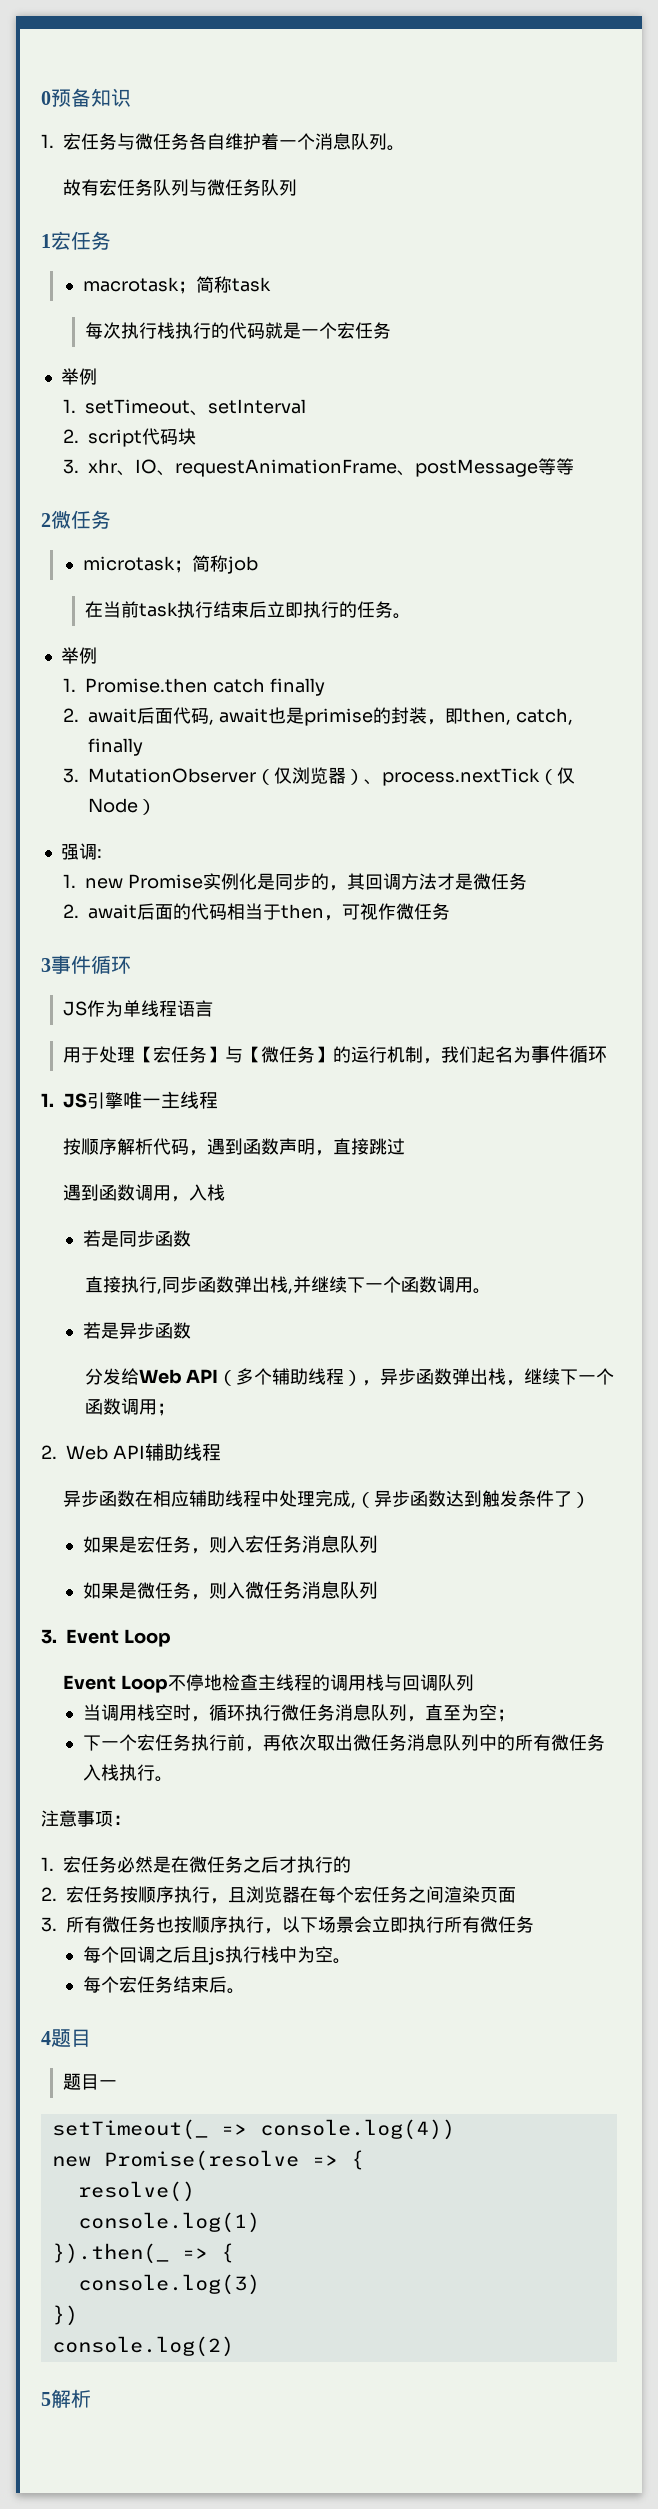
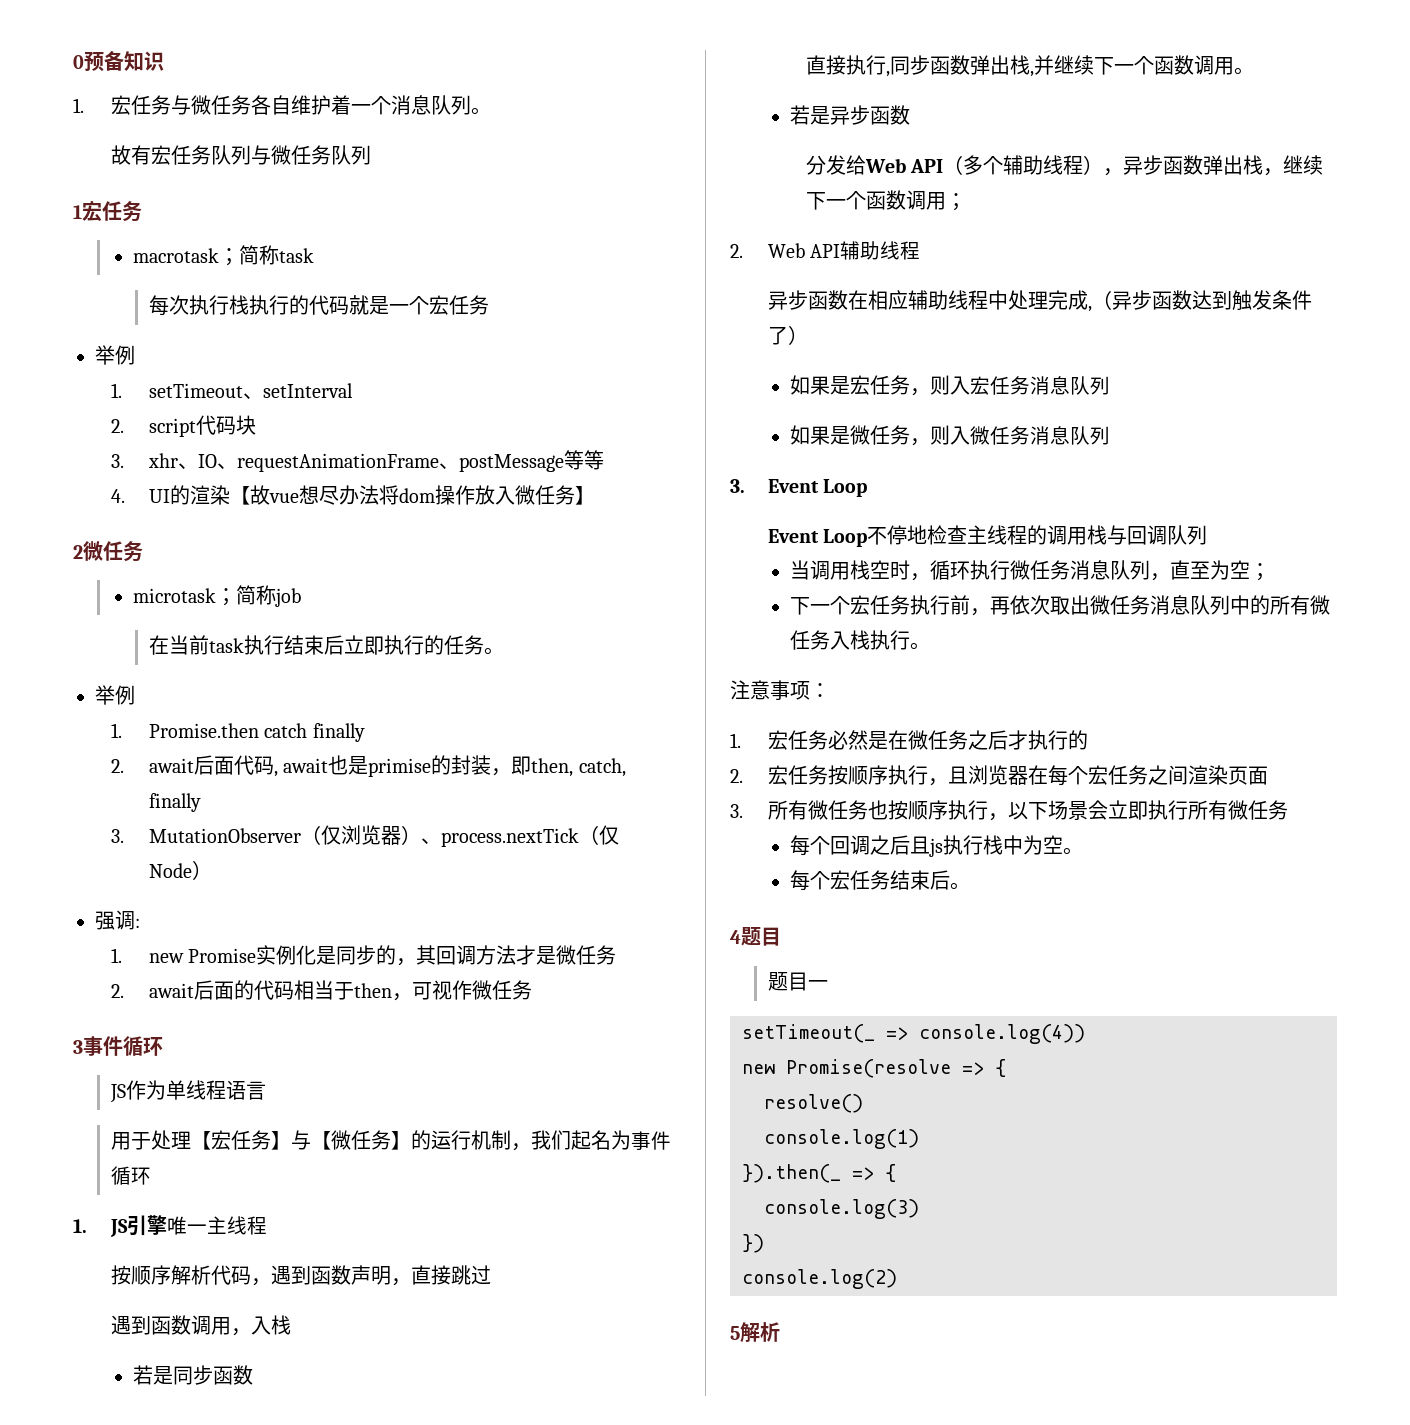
(574, 466) none -> [110,485,595,505] // 4. UI的渲染【故vue想尽办法将dom操作放入微任务】

